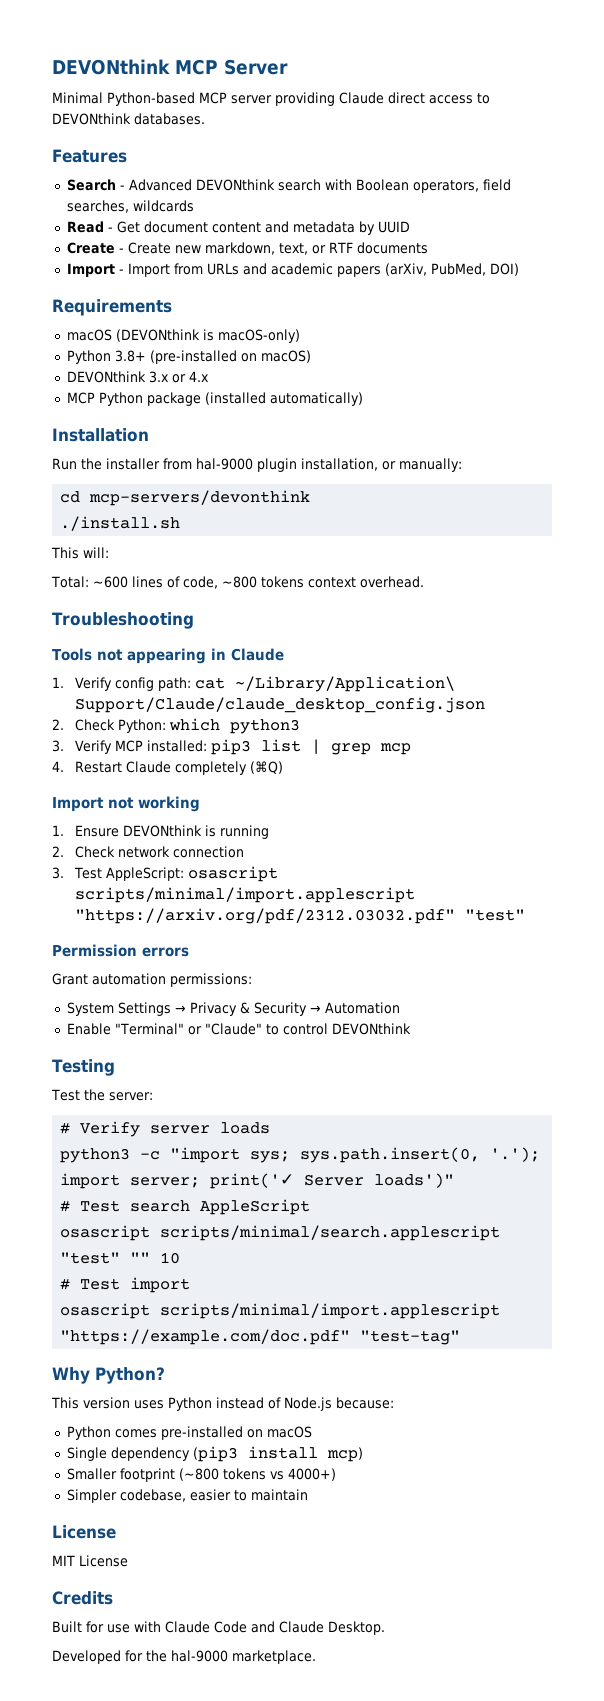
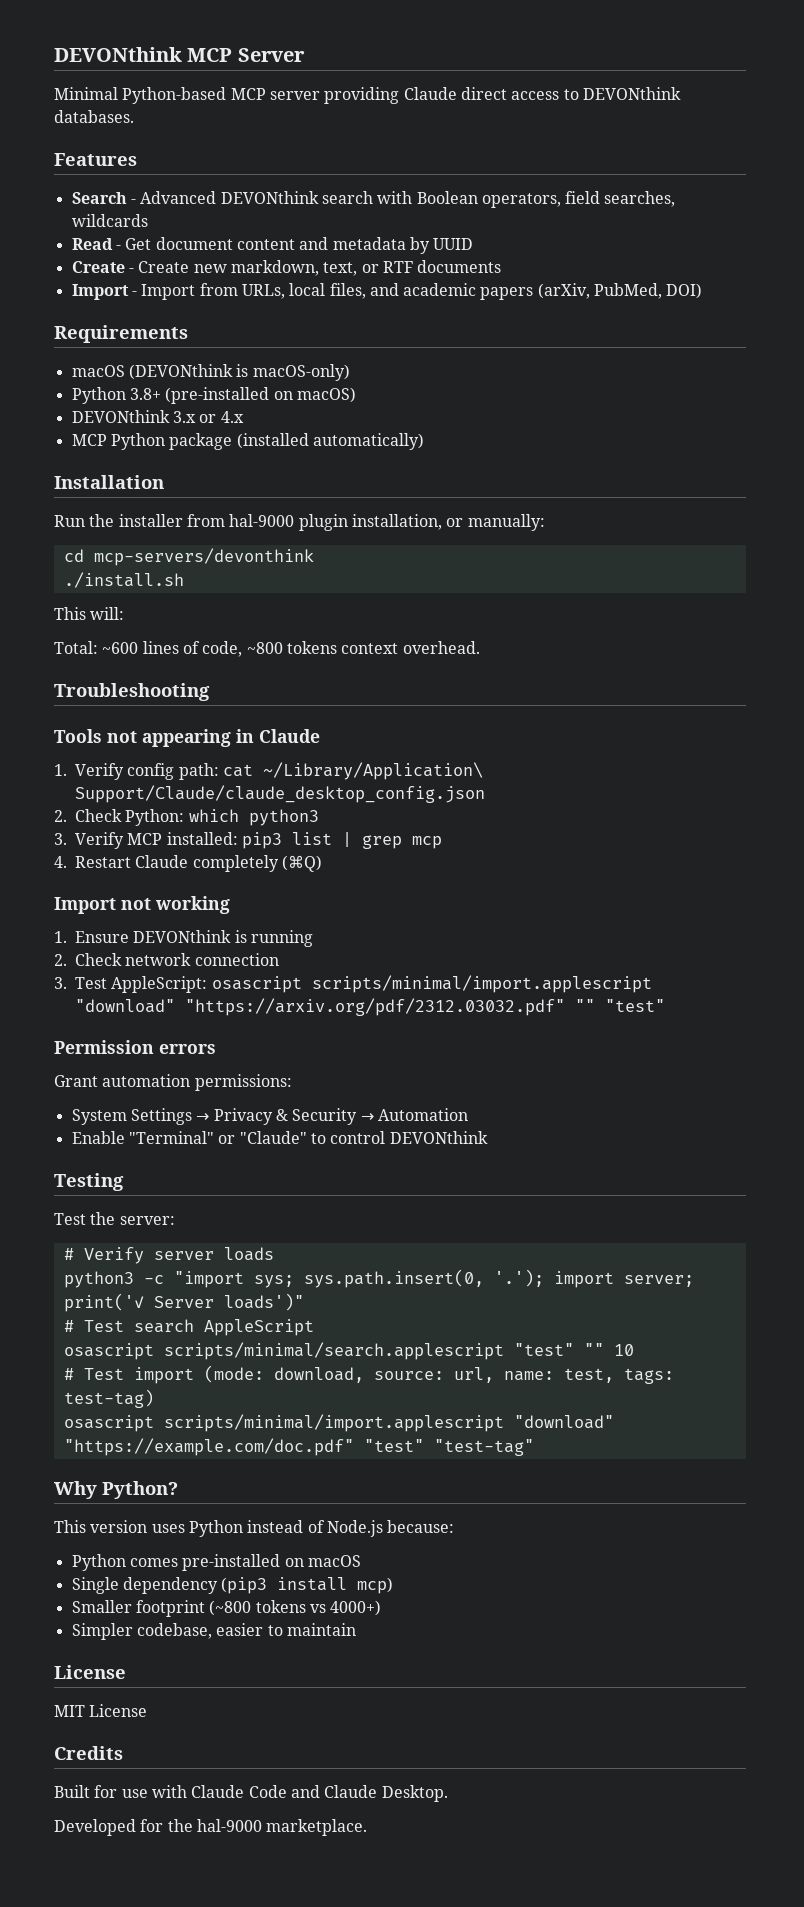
[206,263,239,275] URLs -> [241,283,366,299] URLs, local files,
[74,908,455,924] "https://arxiv.org/pdf/2312.03032.pdf" -> [75,998,595,1016] "download" "https://arxiv.org/pdf/2312.03032.pdf" ""
[60,1303,501,1319] [60,1329,351,1345] // osascript scripts/minimal/import.applescript "https://example.com/doc.pdf" -> [203,1365,674,1384] [63,1389,154,1408] [63,1414,614,1432] [63,1438,424,1456] (mode: download, source: url, name: test, tags: test-tag) // osascript scripts/minimal/import.applescript "download" "https://example.com/doc.pdf" "test"

